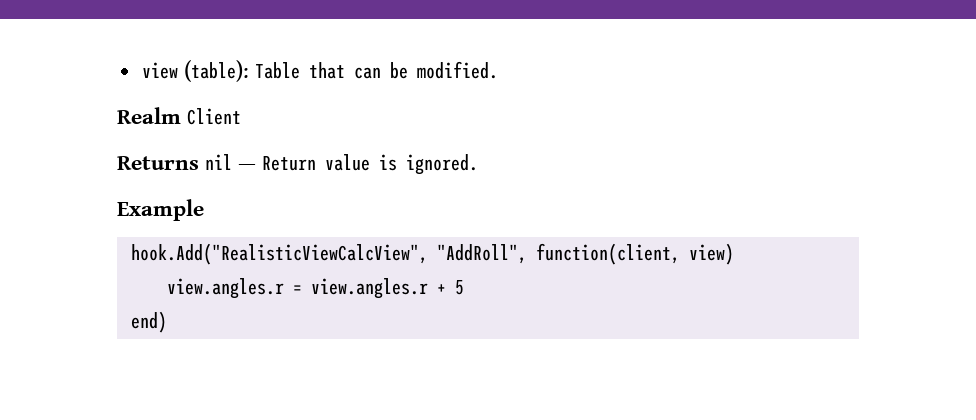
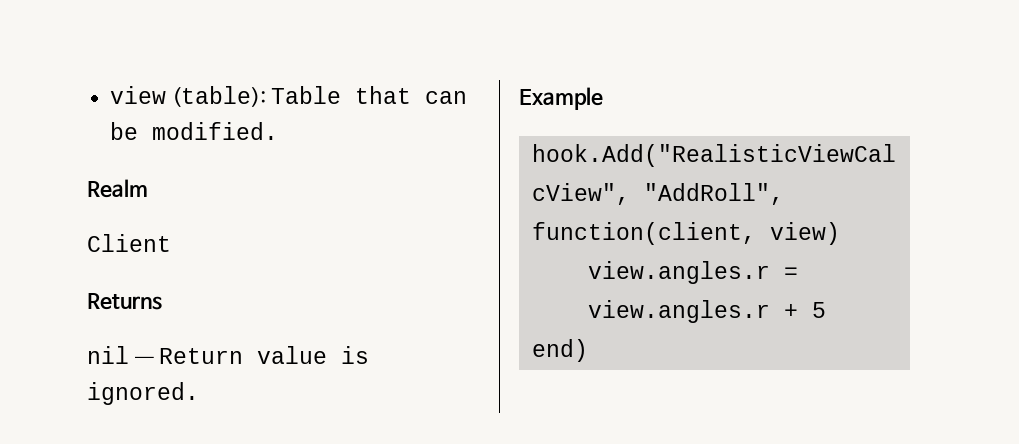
(181, 115) none -> (148, 188) //
(199, 163) none -> (162, 301) //

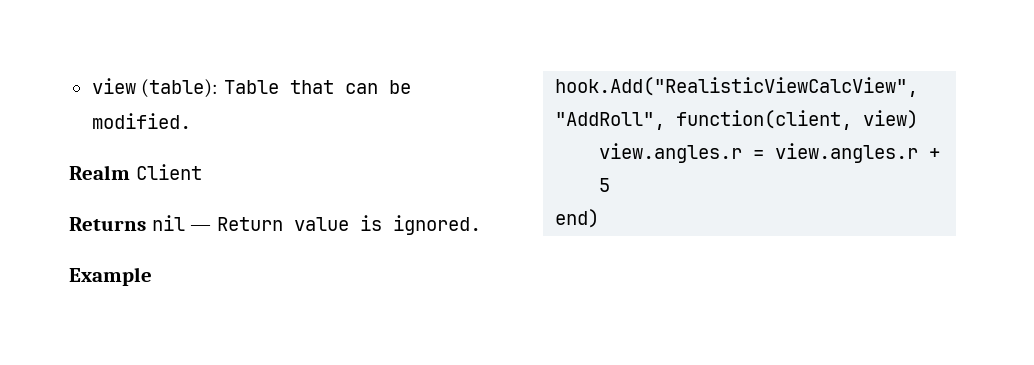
(148, 188) // -> (130, 172) none
(162, 301) // -> (146, 224) none

